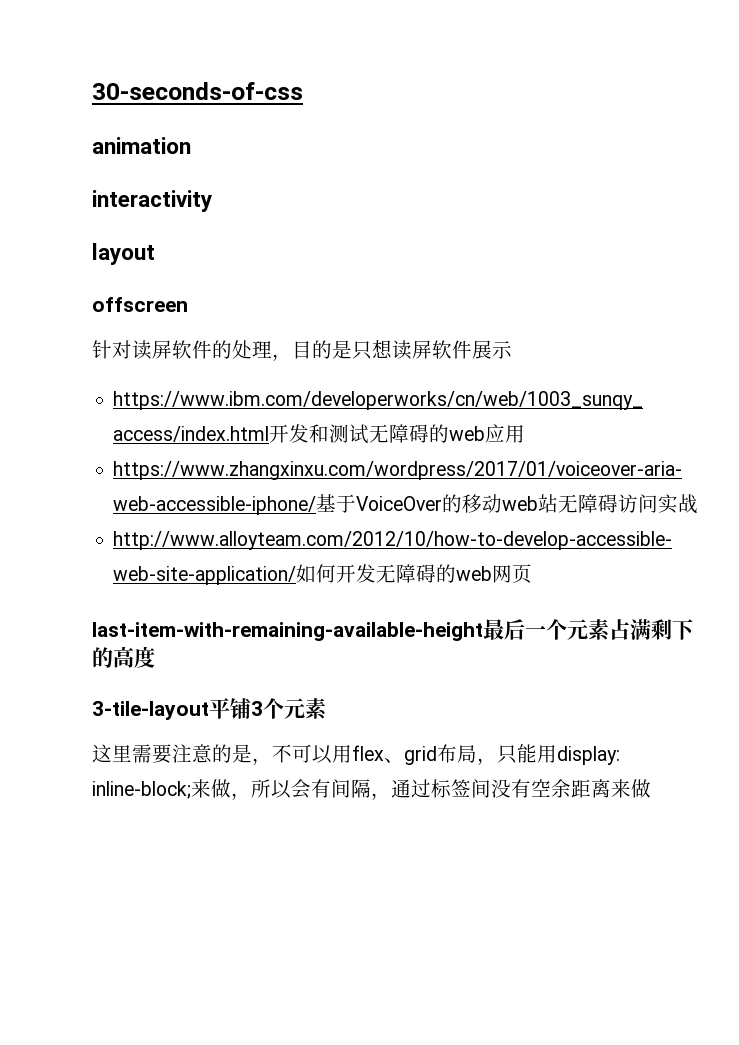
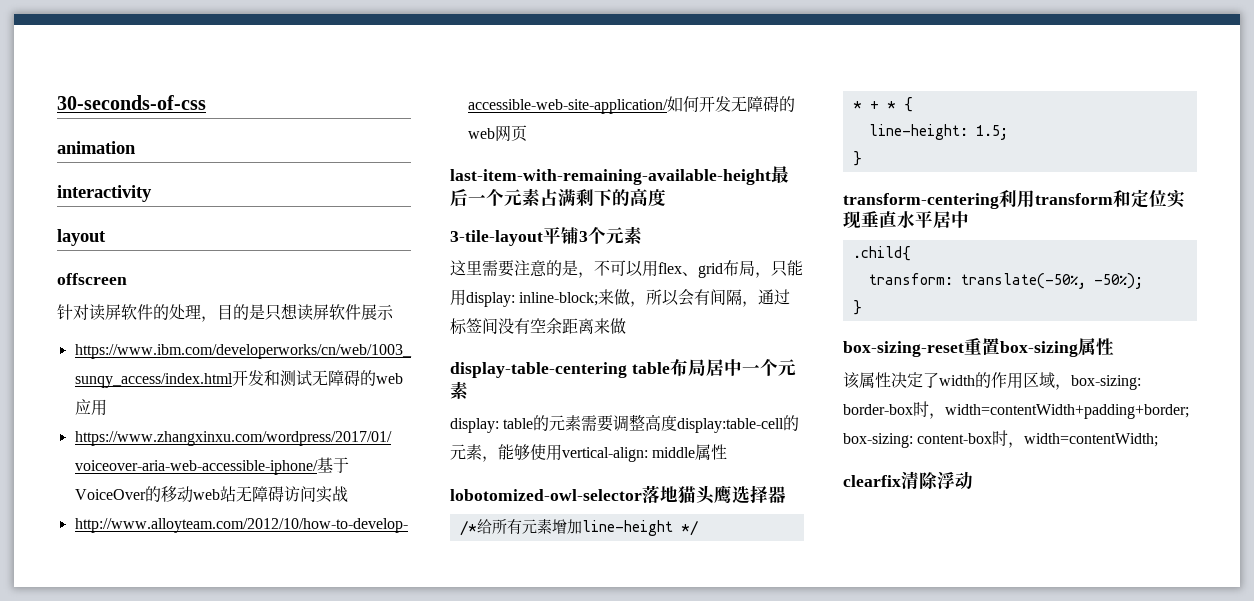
(651, 788) none -> [450,359,796,378] [450,381,468,400] [450,414,800,433] [450,444,728,462] [450,485,786,504] [459,519,698,536] [852,97,913,112] [868,124,1008,140] [852,151,862,166] [843,189,1185,209] [843,211,969,229] [852,246,911,261] [868,273,1143,289] [852,300,862,315] [843,338,1114,357] [843,372,1141,390] [843,401,1189,419] [843,430,1159,448] [843,471,973,490] // display-table-centering table布局居中一个元素 // display: table的元素需要调整高度display:table-cell的元素，能够使用vertical-align: middle属性 // lobotomized-owl-selector落地猫头鹰选择器 // /*给所有元素增加line-height */ // * + * { // line-height: 1.5; // } // transform-centering利用transform和定位实现垂直水平居中 // .child{ // transform: translate(-50%, -50%); // } // box-sizing-reset重置box-sizing属性 // 该属性决定了width的作用区域，box-sizing: border-box时，width=contentWidth+padding+border; box-sizing: content-box时，width=contentWidth; // clearfix清除浮动

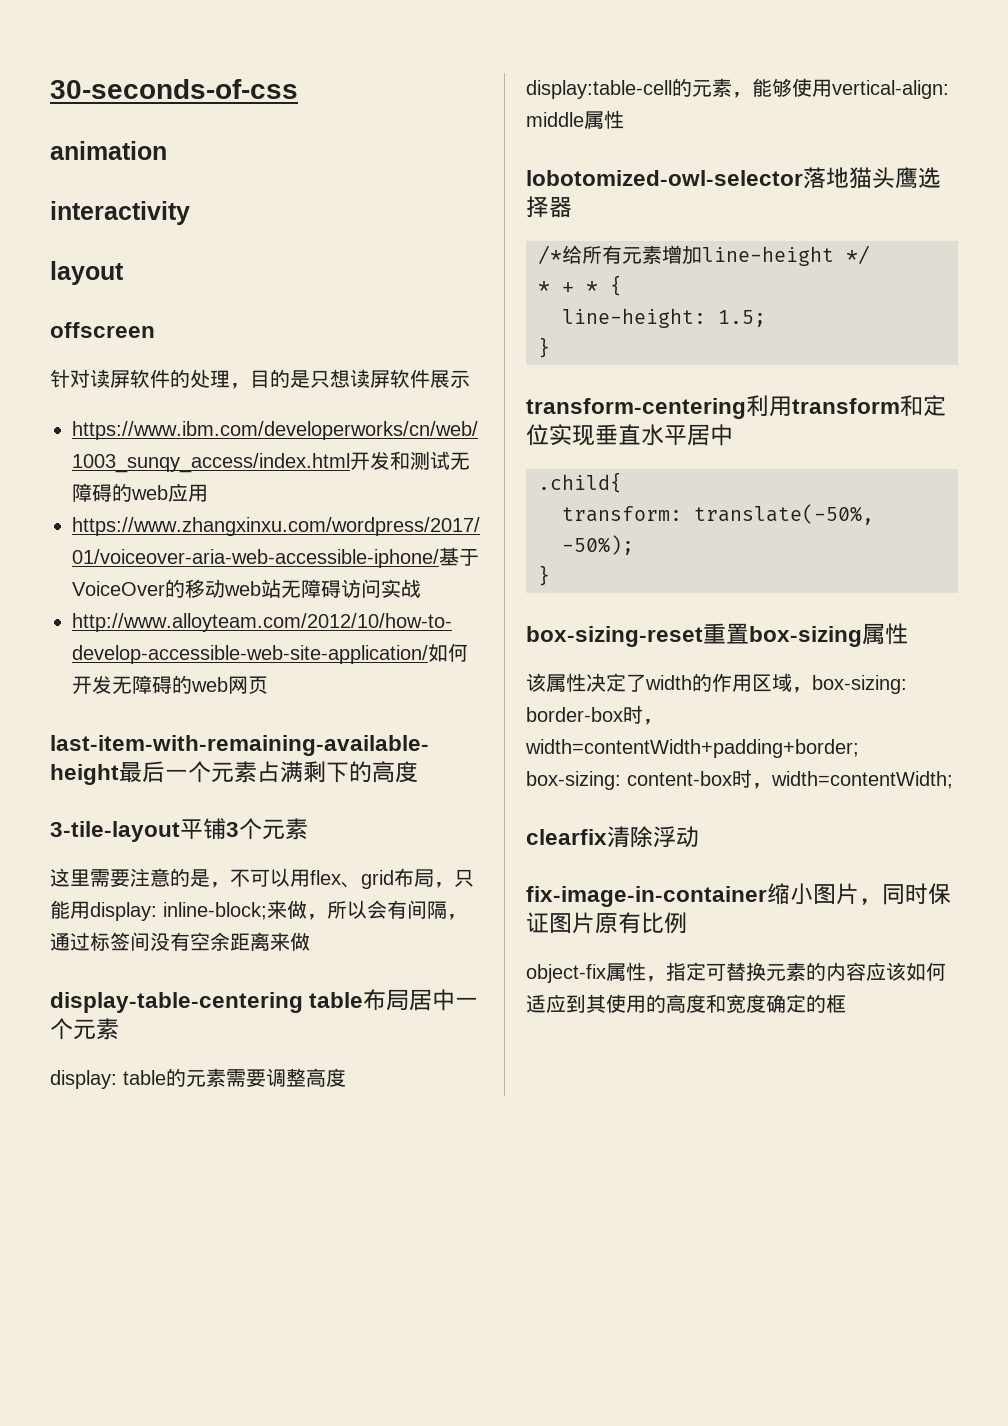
(973, 480) none -> [526,883,951,907] [526,912,687,934] [526,962,946,983] [526,994,846,1013] // fix-image-in-container缩小图片，同时保证图片原有比例 // object-fix属性，指定可替换元素的内容应该如何适应到其使用的高度和宽度确定的框

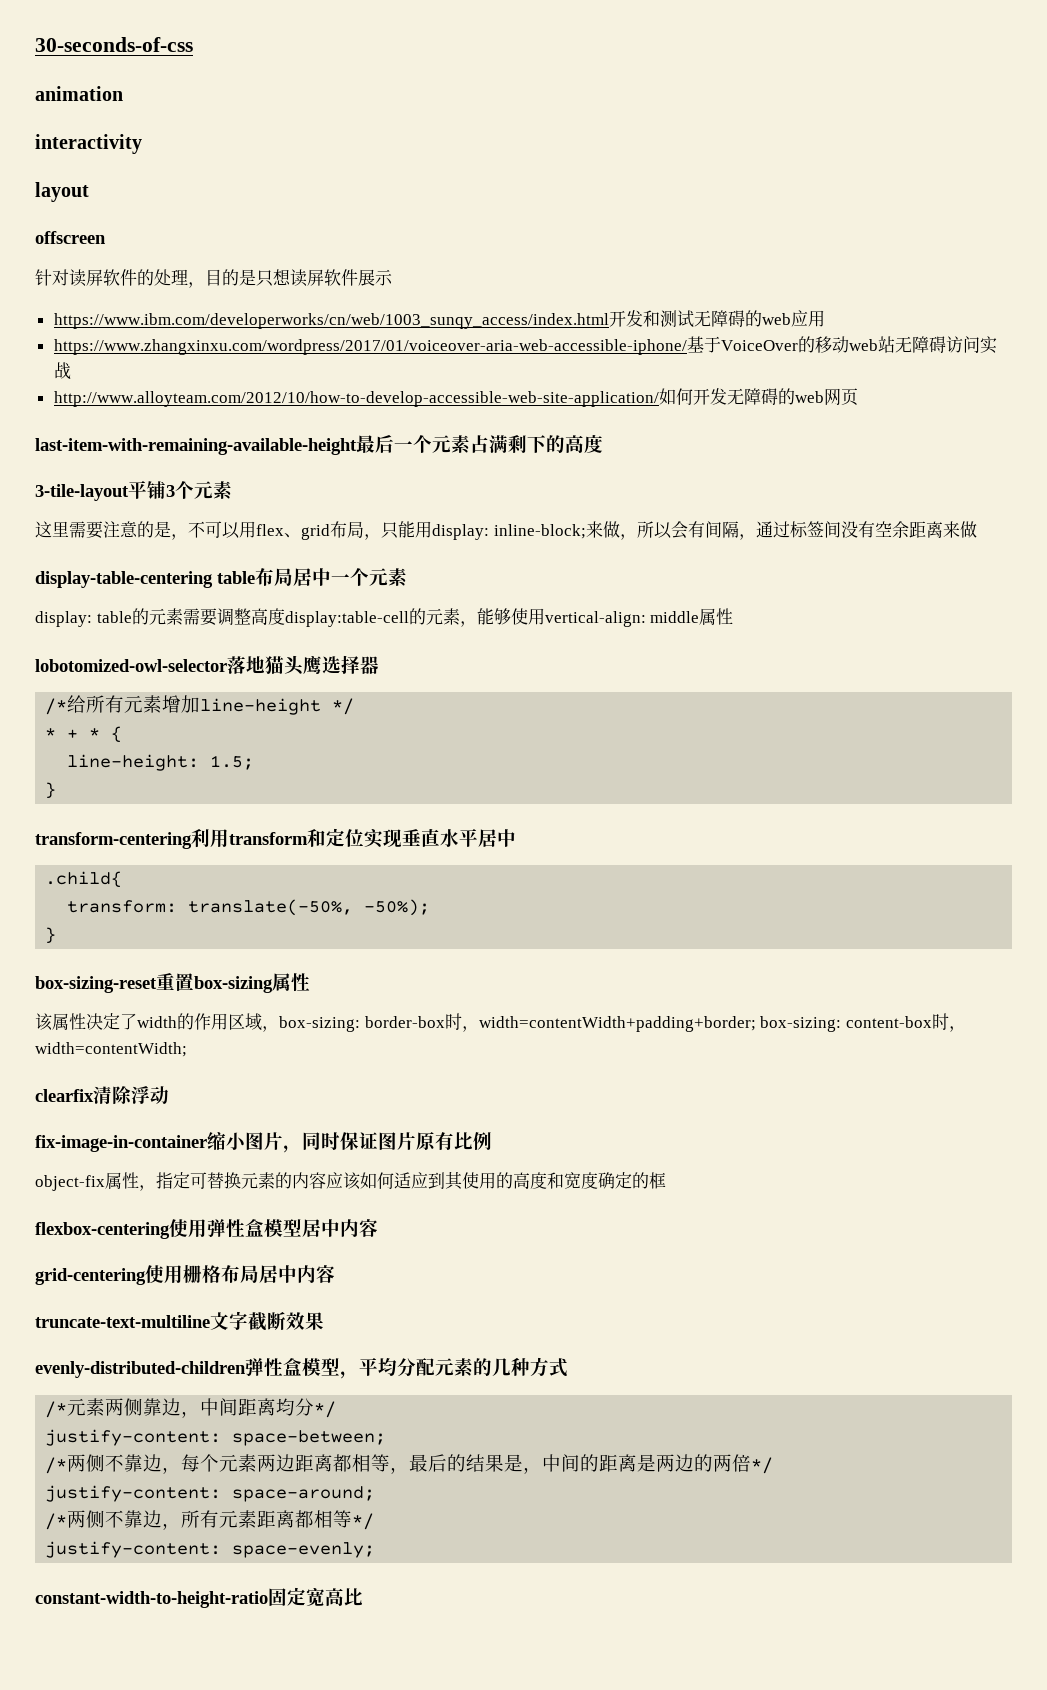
(846, 1003) none -> [35,1219,378,1239] [35,1265,335,1285] [35,1311,324,1331] [35,1357,568,1379] [45,1398,337,1418] [45,1429,387,1446] [45,1454,774,1474] [45,1485,376,1502] [45,1510,375,1530] [45,1541,376,1558] [35,1587,363,1608] // flexbox-centering使用弹性盒模型居中内容 // grid-centering使用栅格布局居中内容 // truncate-text-multiline文字截断效果 // evenly-distributed-children弹性盒模型，平均分配元素的几种方式 // /*元素两侧靠边，中间距离均分*/ // justify-content: space-between; // /*两侧不靠边，每个元素两边距离都相等，最后的结果是，中间的距离是两边的两倍*/ // justify-content: space-around; // /*两侧不靠边，所有元素距离都相等*/ // justify-content: space-evenly; // constant-width-to-height-ratio固定宽高比

